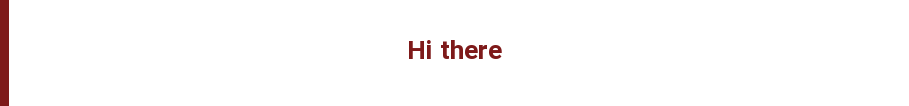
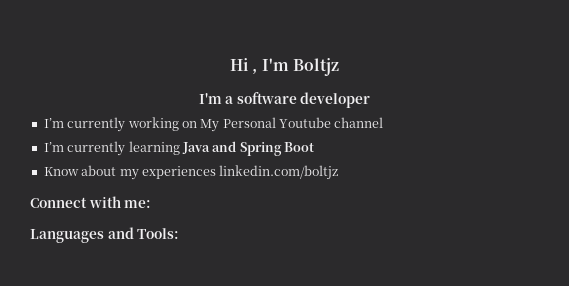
[439,40,502,59] there -> [252,58,339,76] [198,92,371,108] [43,117,384,132] [43,141,314,156] [43,165,339,180] [30,196,152,208] [30,227,180,243] , I'm Boltjz // I'm a software developer // I’m currently working on My Personal Youtube channel // I’m currently learning Java and Spring Boot // Know about my experiences linkedin.com/boltjz // Connect with me: // Languages and Tools:

